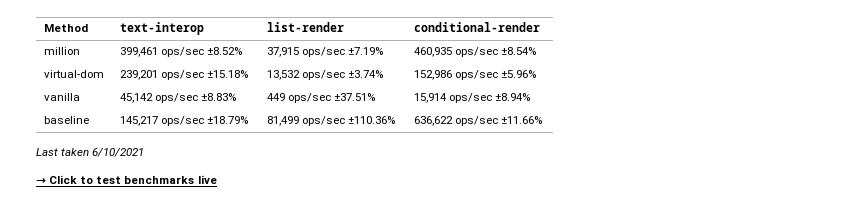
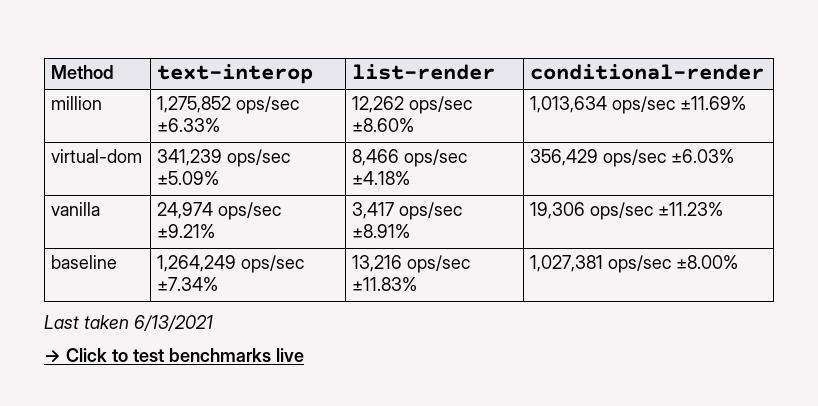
[119,47,243,57] [266,47,384,57] [413,47,537,57] [43,70,104,78] [119,70,249,80] [266,70,384,80] [413,70,537,80] [43,93,80,101] [119,93,237,103] [266,93,376,103] [413,93,531,103] [43,116,89,124] [119,116,249,126] [266,116,396,126] [413,116,543,126] 399,461 ops/sec ±8.52% | 37,915 ops/sec ±7.19% | 460,935 ops/sec ±8.54% // virtual-dom | 239,201 ops/sec ±15.18% | 13,532 ops/sec ±3.74% | 152,986 ops/sec ±5.96% // vanilla | 45,142 ops/sec ±8.83% | 449 ops/sec ±37.51% | 15,914 ops/sec ±8.94% // baseline | 145,217 ops/sec ±18.79% | 81,499 ops/sec ±110.36% | 636,622 ops/sec ±11.66% -> [157,96,300,114] [157,118,221,132] [352,96,473,114] [352,118,415,132] [530,96,747,114] [51,149,143,163] [157,149,291,167] [157,171,220,185] [352,149,468,167] [352,171,411,185] [530,149,735,167] [51,202,101,216] [157,202,282,220] [157,224,216,238] [352,202,463,220] [352,224,411,238] [530,202,724,220] [51,255,118,269] [157,255,305,273] [157,277,219,291] [352,255,471,273] [352,277,418,291] [530,255,739,273] 1,275,852 ops/sec ±6.33% | 12,262 ops/sec ±8.60% | 1,013,634 ops/sec ±11.69% // virtual-dom | 341,239 ops/sec ±5.09% | 8,466 ops/sec ±4.18% | 356,429 ops/sec ±6.03% // vanilla | 24,974 ops/sec ±9.21% | 3,417 ops/sec ±8.91% | 19,306 ops/sec ±11.23% // baseline | 1,264,249 ops/sec ±7.34% | 13,216 ops/sec ±11.83% | 1,027,381 ops/sec ±8.00%
[92,148,145,157] 6/10/2021 -> [134,315,213,331] 6/13/2021

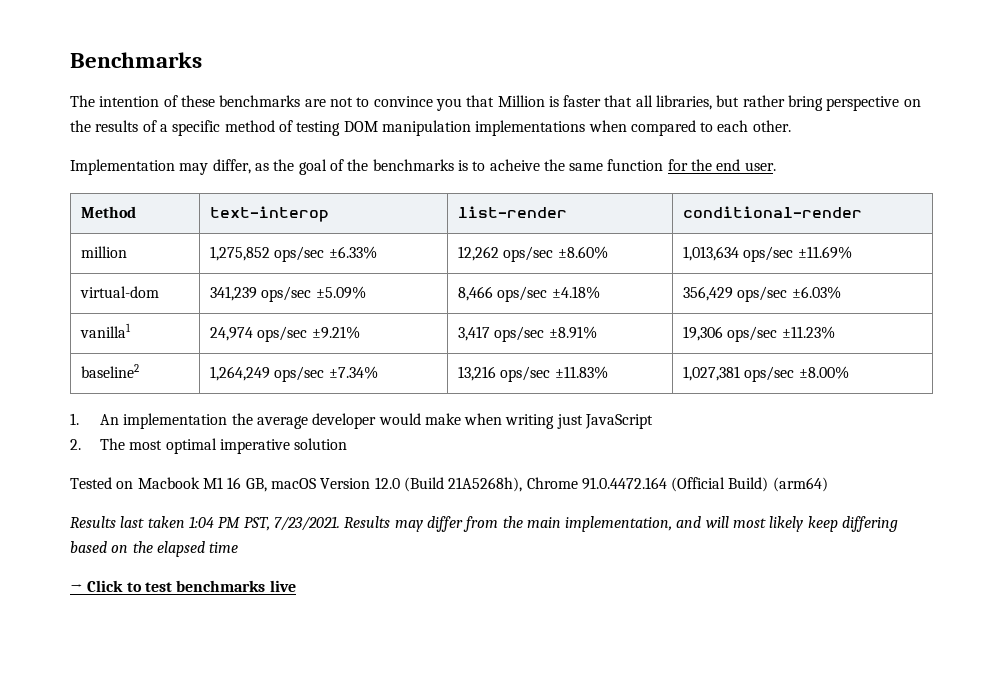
(51, 72) none -> [70,52,202,68] [70,95,921,111] [70,120,791,136] [70,159,776,175] Benchmarks // The intention of these benchmarks are not to convince you that Million is faster that all libraries, but rather bring perspective on the results of a specific method of testing DOM manipulation implementations when compared to each other. // Implementation may differ, as the goal of the benchmarks is to acheive the same function for the end user. //
[51,202,101,216] vanilla -> [79,323,131,338] vanilla1
[51,255,118,269] baseline -> [80,364,139,378] baseline2
[44,315,213,331] Last taken 6/13/2021 -> [70,413,654,429] [70,438,348,454] [70,477,828,492] [70,516,899,532] [70,541,239,557] 1. An implementation the average developer would make when writing just JavaScript // 2. The most optimal imperative solution // Tested on Macbook M1 16 GB, macOS Version 12.0 (Build 21A5268h), Chrome 91.0.4472.164 (Official Build) (arm64) // Results last taken 1:04 PM PST, 7/23/2021. Results may differ from the main implementation, and will most likely keep differing based on the elapsed time

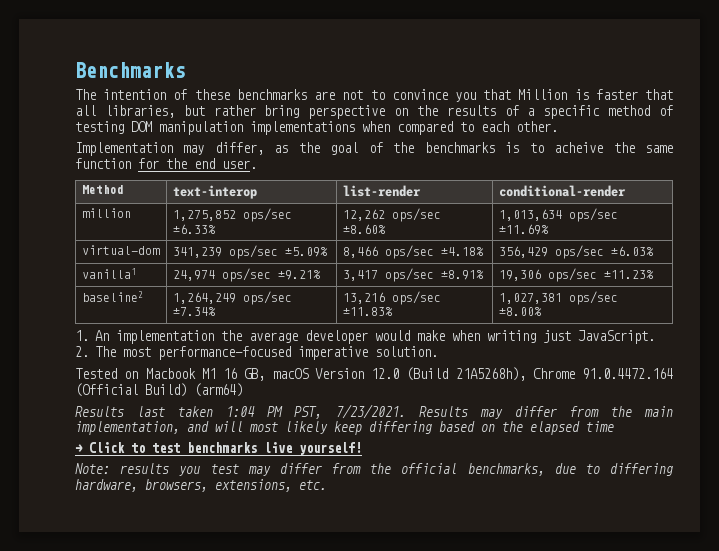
[585,414,654,429] JavaScript -> [577,330,655,344] JavaScript.
[165,438,348,454] optimal imperative solution -> [157,346,438,360] performance-focused imperative solution.
(296, 586) none -> [299,442,362,455] [75,463,674,476] [75,479,327,492] yourself! // Note: results you test may differ from the official benchmarks, due to differing hardware, browsers, extensions, etc.

